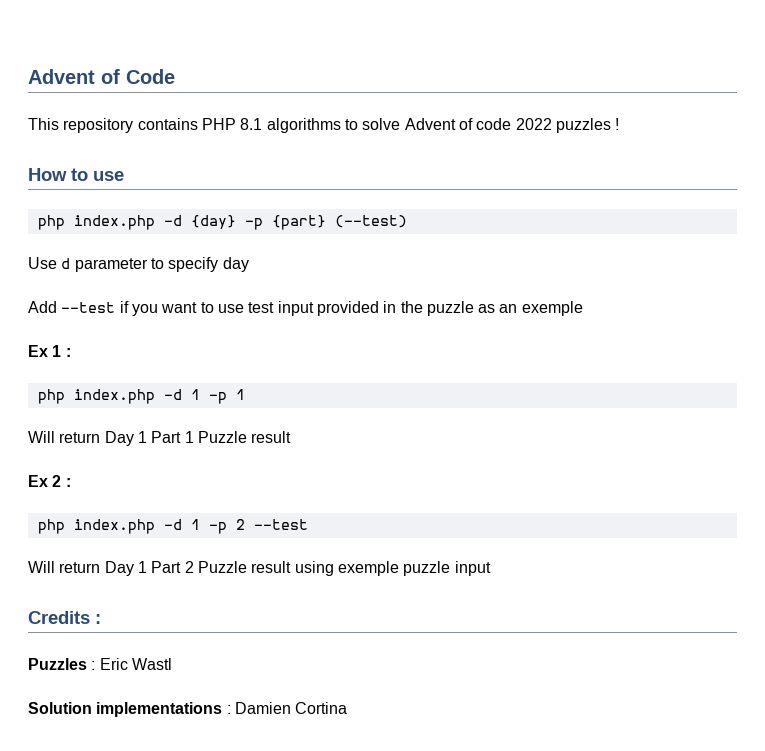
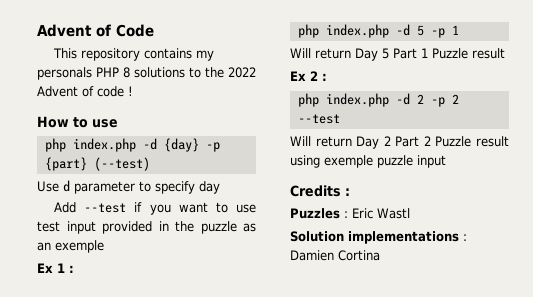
[201,118,401,133] PHP 8.1 algorithms to solve -> [196,50,215,61] [37,67,256,80] my personals PHP 8 solutions to the 2022
[515,118,611,133] 2022 puzzles -> (124, 91) none
[190,389,200,400] 1 -> [416,25,424,36] 5
[137,431,147,443] 1 -> [382,48,389,59] 5
[190,519,200,530] 1 -> [416,94,424,104] 2
[137,561,147,573] 1 -> [383,136,391,146] 2

